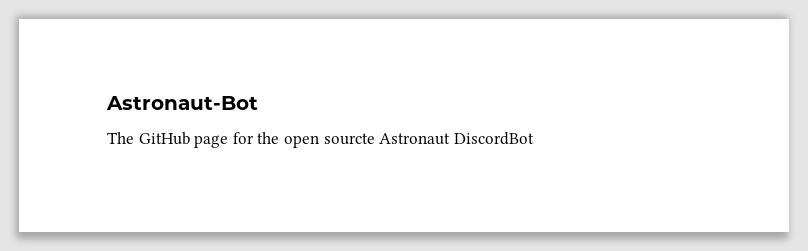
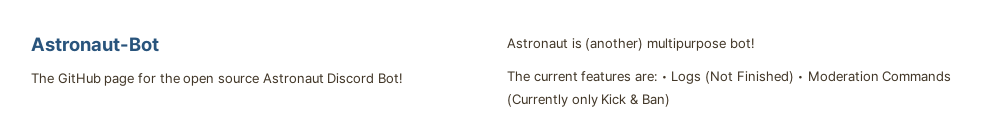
[323,132,534,145] sourcte Astronaut DiscordBot -> [217,73,402,84] [507,38,754,51] [507,71,952,84] [507,94,670,107] source Astronaut Discord Bot! // Astronaut is (another) multipurpose bot! // The current features are: • Logs (Not Finished) • Moderation Commands (Currently only Kick & Ban)

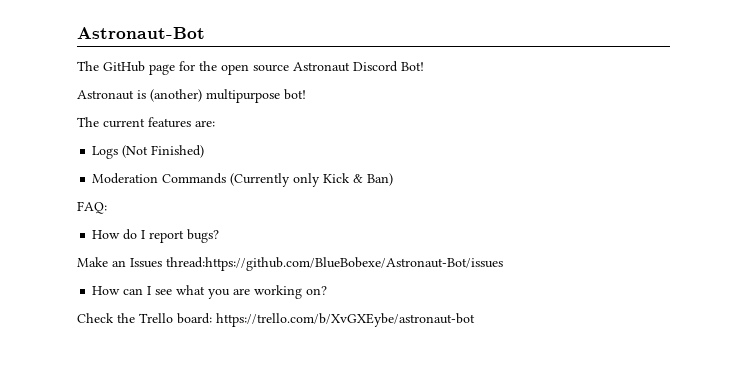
[660,75,668,81] • -> (215, 123) //
[797,75,805,81] • -> (205, 151) //
(670, 100) none -> [77,201,107,214] [92,229,220,243] [77,257,503,271] [92,285,328,299] [77,313,475,327] // FAQ: // How do I report bugs? // Make an Issues thread:https://github.com/BlueBobexe/Astronaut-Bot/issues // How can I see what you are working on? // Check the Trello board: https://trello.com/b/XvGXEybe/astronaut-bot

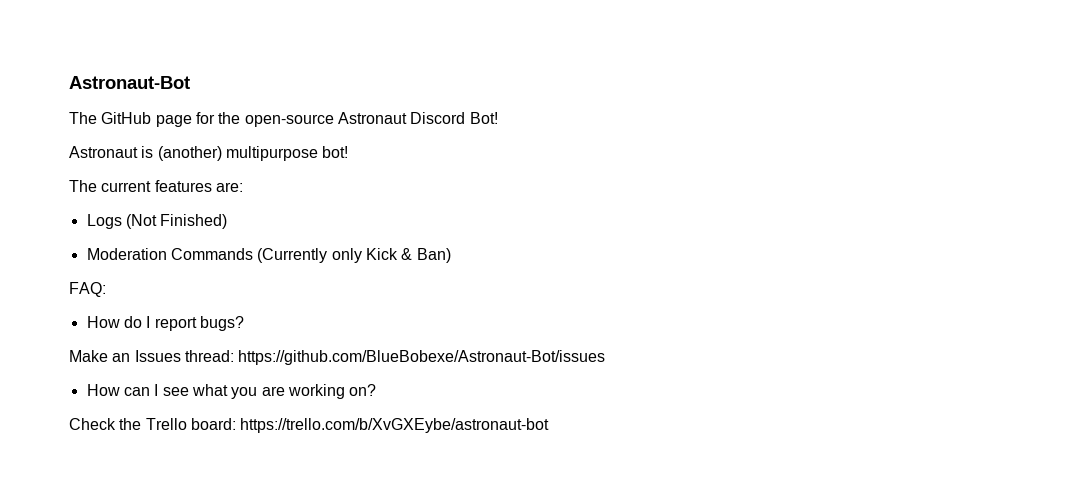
[221,64,289,75] open source -> [244,114,334,127] open-source
[166,257,503,271] thread:https://github.com/BlueBobexe/Astronaut-Bot/issues -> [184,350,606,365] thread: https://github.com/BlueBobexe/Astronaut-Bot/issues

